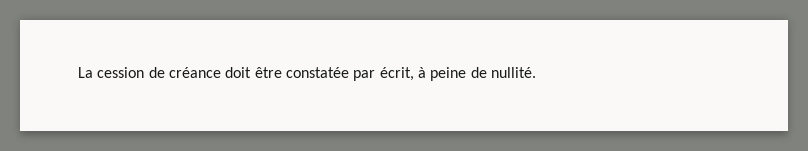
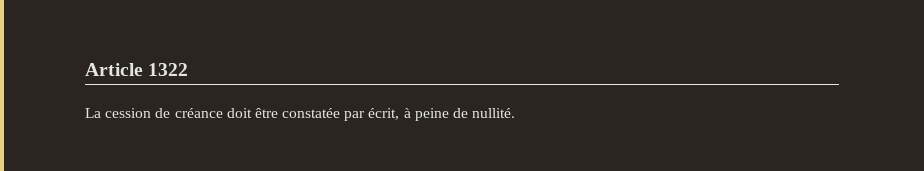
(78, 72) none -> [85,63,189,76] Article 1322 //

